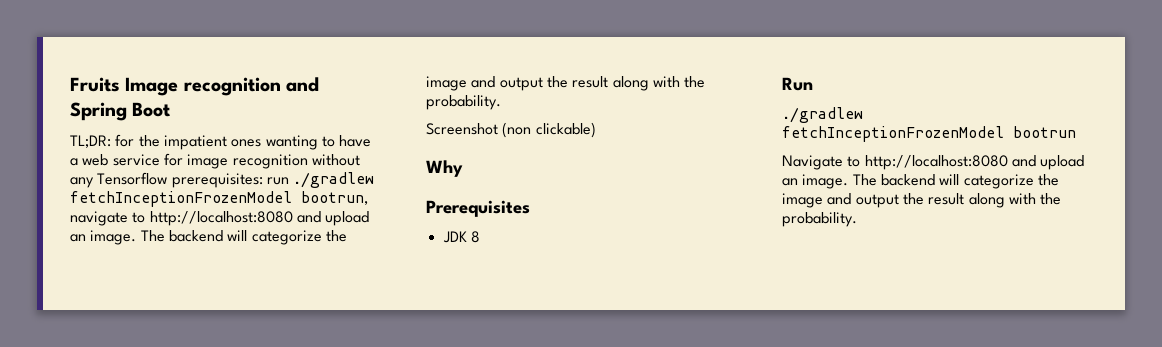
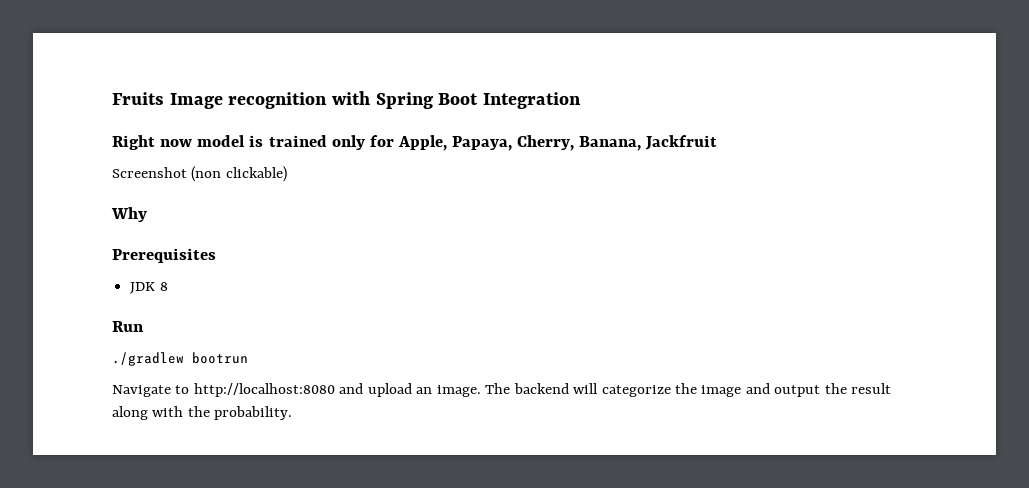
[286,77,320,92] and -> [332,91,371,105] with
[70,134,372,150] [70,153,360,169] [70,172,375,188] [70,191,368,207] [70,211,370,226] [70,230,347,245] [426,76,706,91] [426,95,501,110] // TL;DR: for the impatient ones wanting to have a web service for image recognition without any Tensorflow prerequisites: run ./gradlew fetchInceptionFrozenModel bootrun, navigate to http://localhost:8080 and upload an image. The backend will categorize the image and output the result along with the probability. -> [483,92,582,109] [112,135,718,151] Integration // Right now model is trained only for Apple, Papaya, Cherry, Banana, Jackfruit
[782,126,1004,142] fetchInceptionFrozenModel -> (184, 359) none

